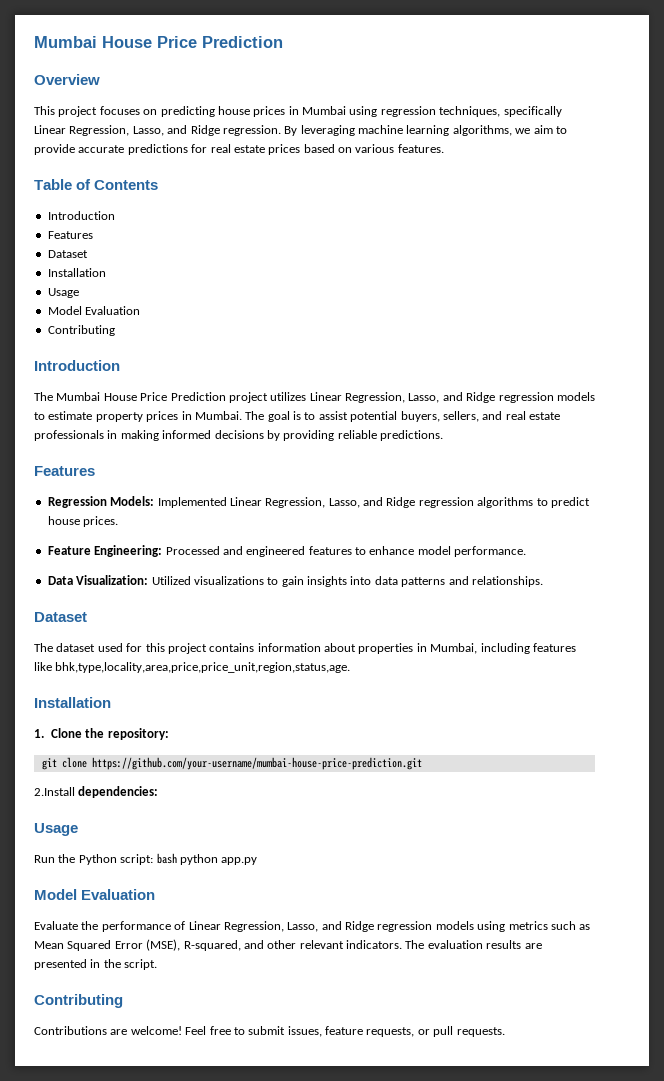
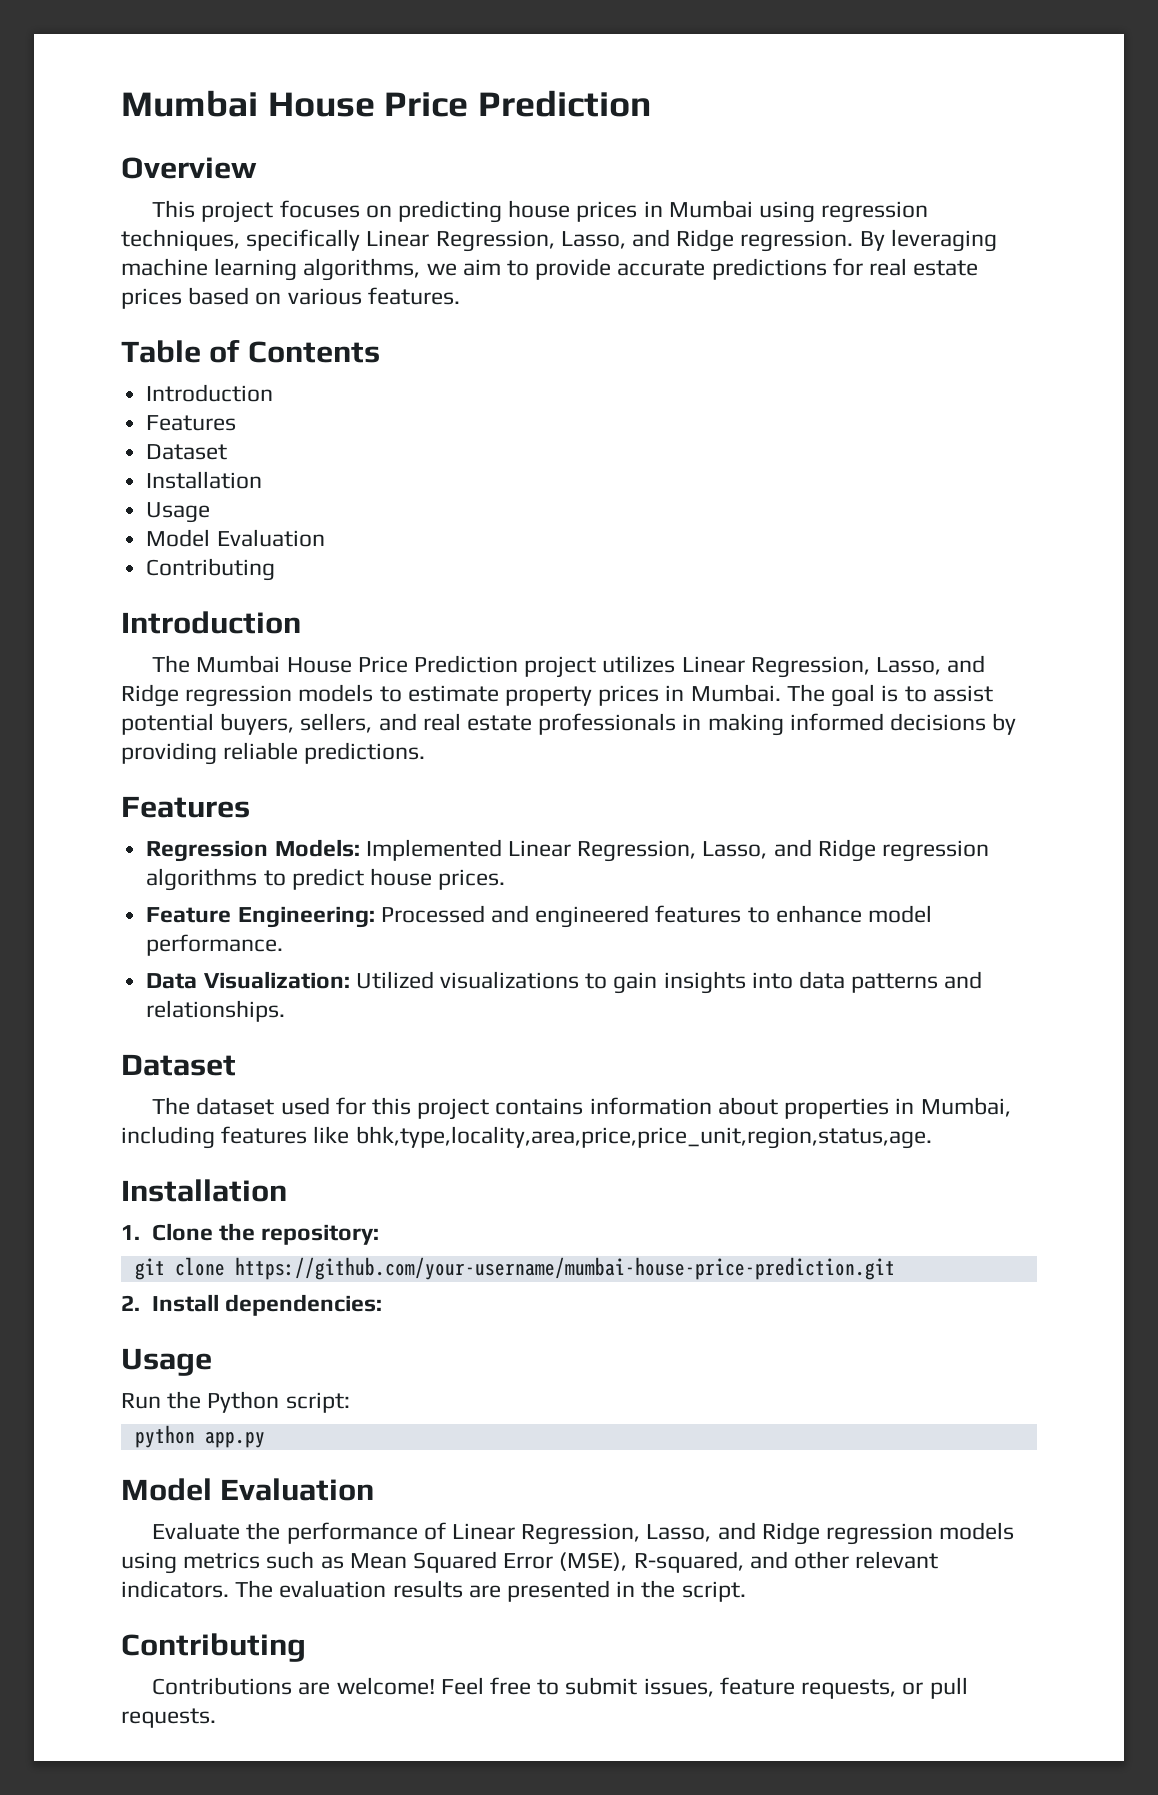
[34,787,75,796] 2.Install -> [121,1294,219,1312] 2. Install
[156,853,177,864] bash -> (350, 1402) //

